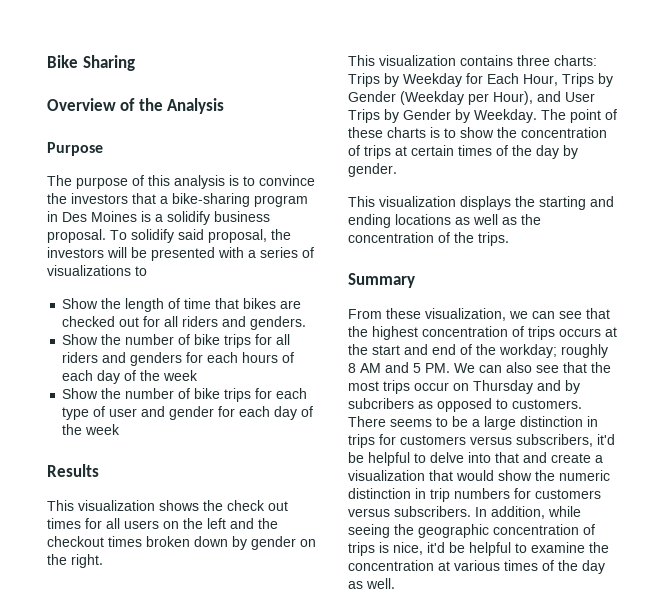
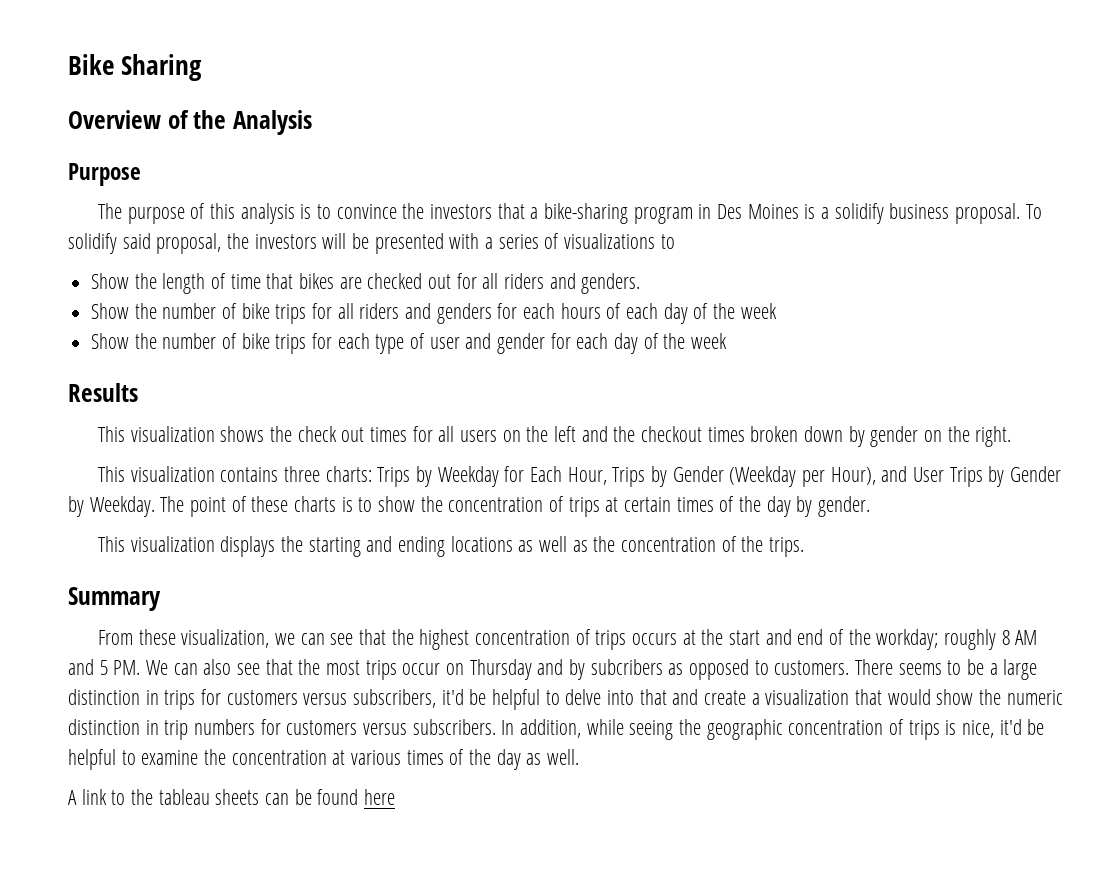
(395, 583) none -> [68,789,396,805] // A link to the tableau sheets can be found here

